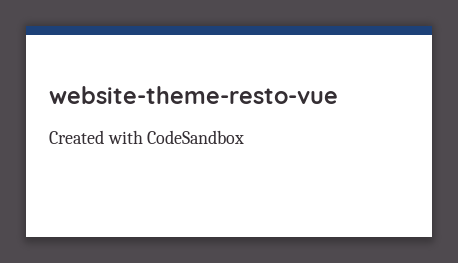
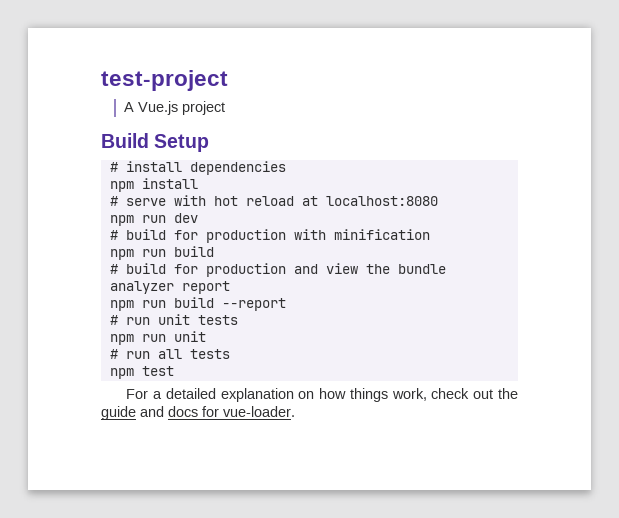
[49,86,338,104] [49,130,245,144] website-theme-resto-vue // Created with CodeSandbox -> [101,70,228,91] [123,101,225,115] [101,133,210,152] [109,161,286,175] [109,178,198,192] [109,195,438,206] [109,213,198,226] [109,229,430,243] [109,246,214,260] [109,263,446,277] [109,281,230,294] [109,297,286,311] [109,314,238,325] [109,331,206,345] [109,349,230,359] [109,366,174,379] [126,388,518,402] [101,406,295,420] test-project // A Vue.js project // Build Setup // # install dependencies // npm install // # serve with hot reload at localhost:8080 // npm run dev // # build for production with minification // npm run build // # build for production and view the bundle analyzer report // npm run build --report // # run unit tests // npm run unit // # run all tests // npm test // For a detailed explanation on how things work, check out the guide and docs for vue-loader.

